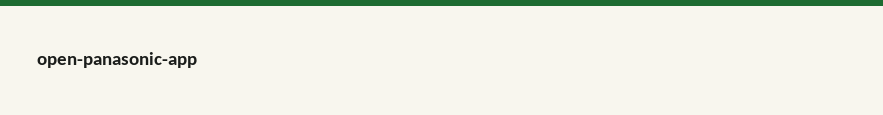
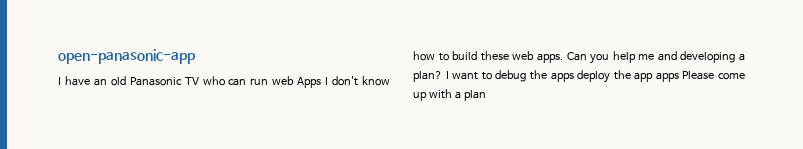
(197, 60) none -> [58,76,390,88] [413,51,745,64] [413,70,745,83] [413,89,486,101] // I have an old Panasonic TV who can run web Apps I don't know how to build these web apps. Can you help me and developing a plan? I want to debug the apps deploy the app apps Please come up with a plan

